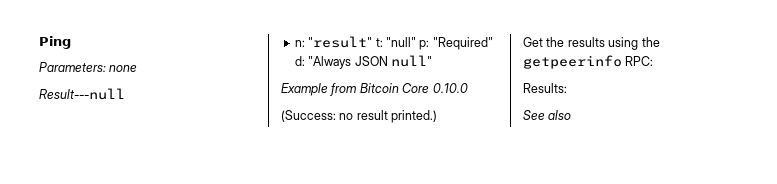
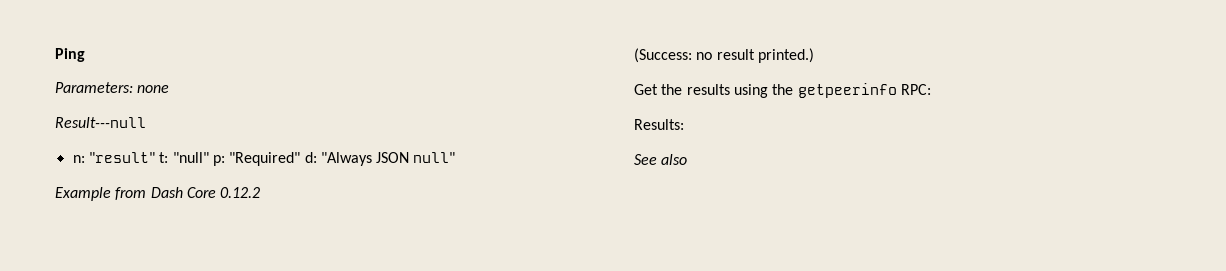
[359,83,468,93] Bitcoin Core 0.10.0 -> [150,187,261,198] Dash Core 0.12.2

